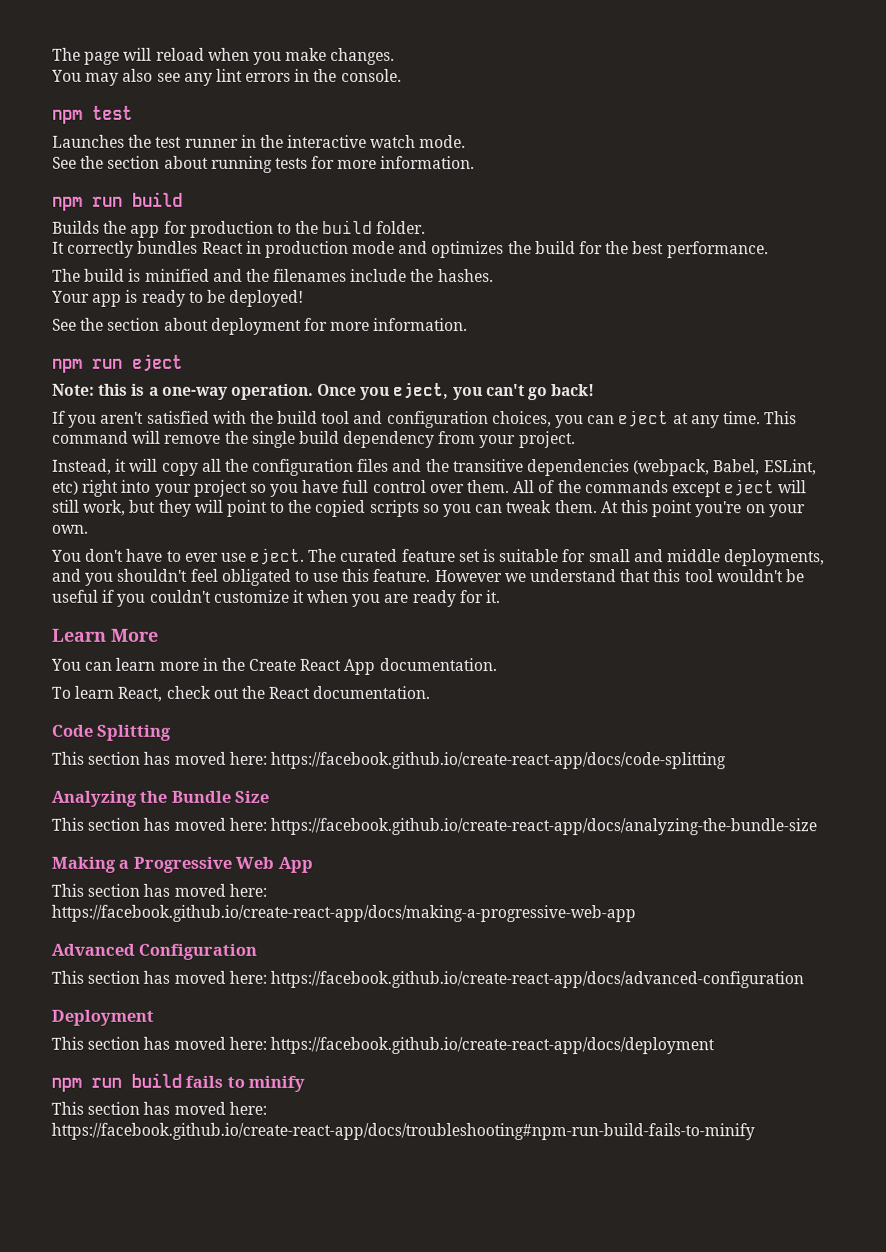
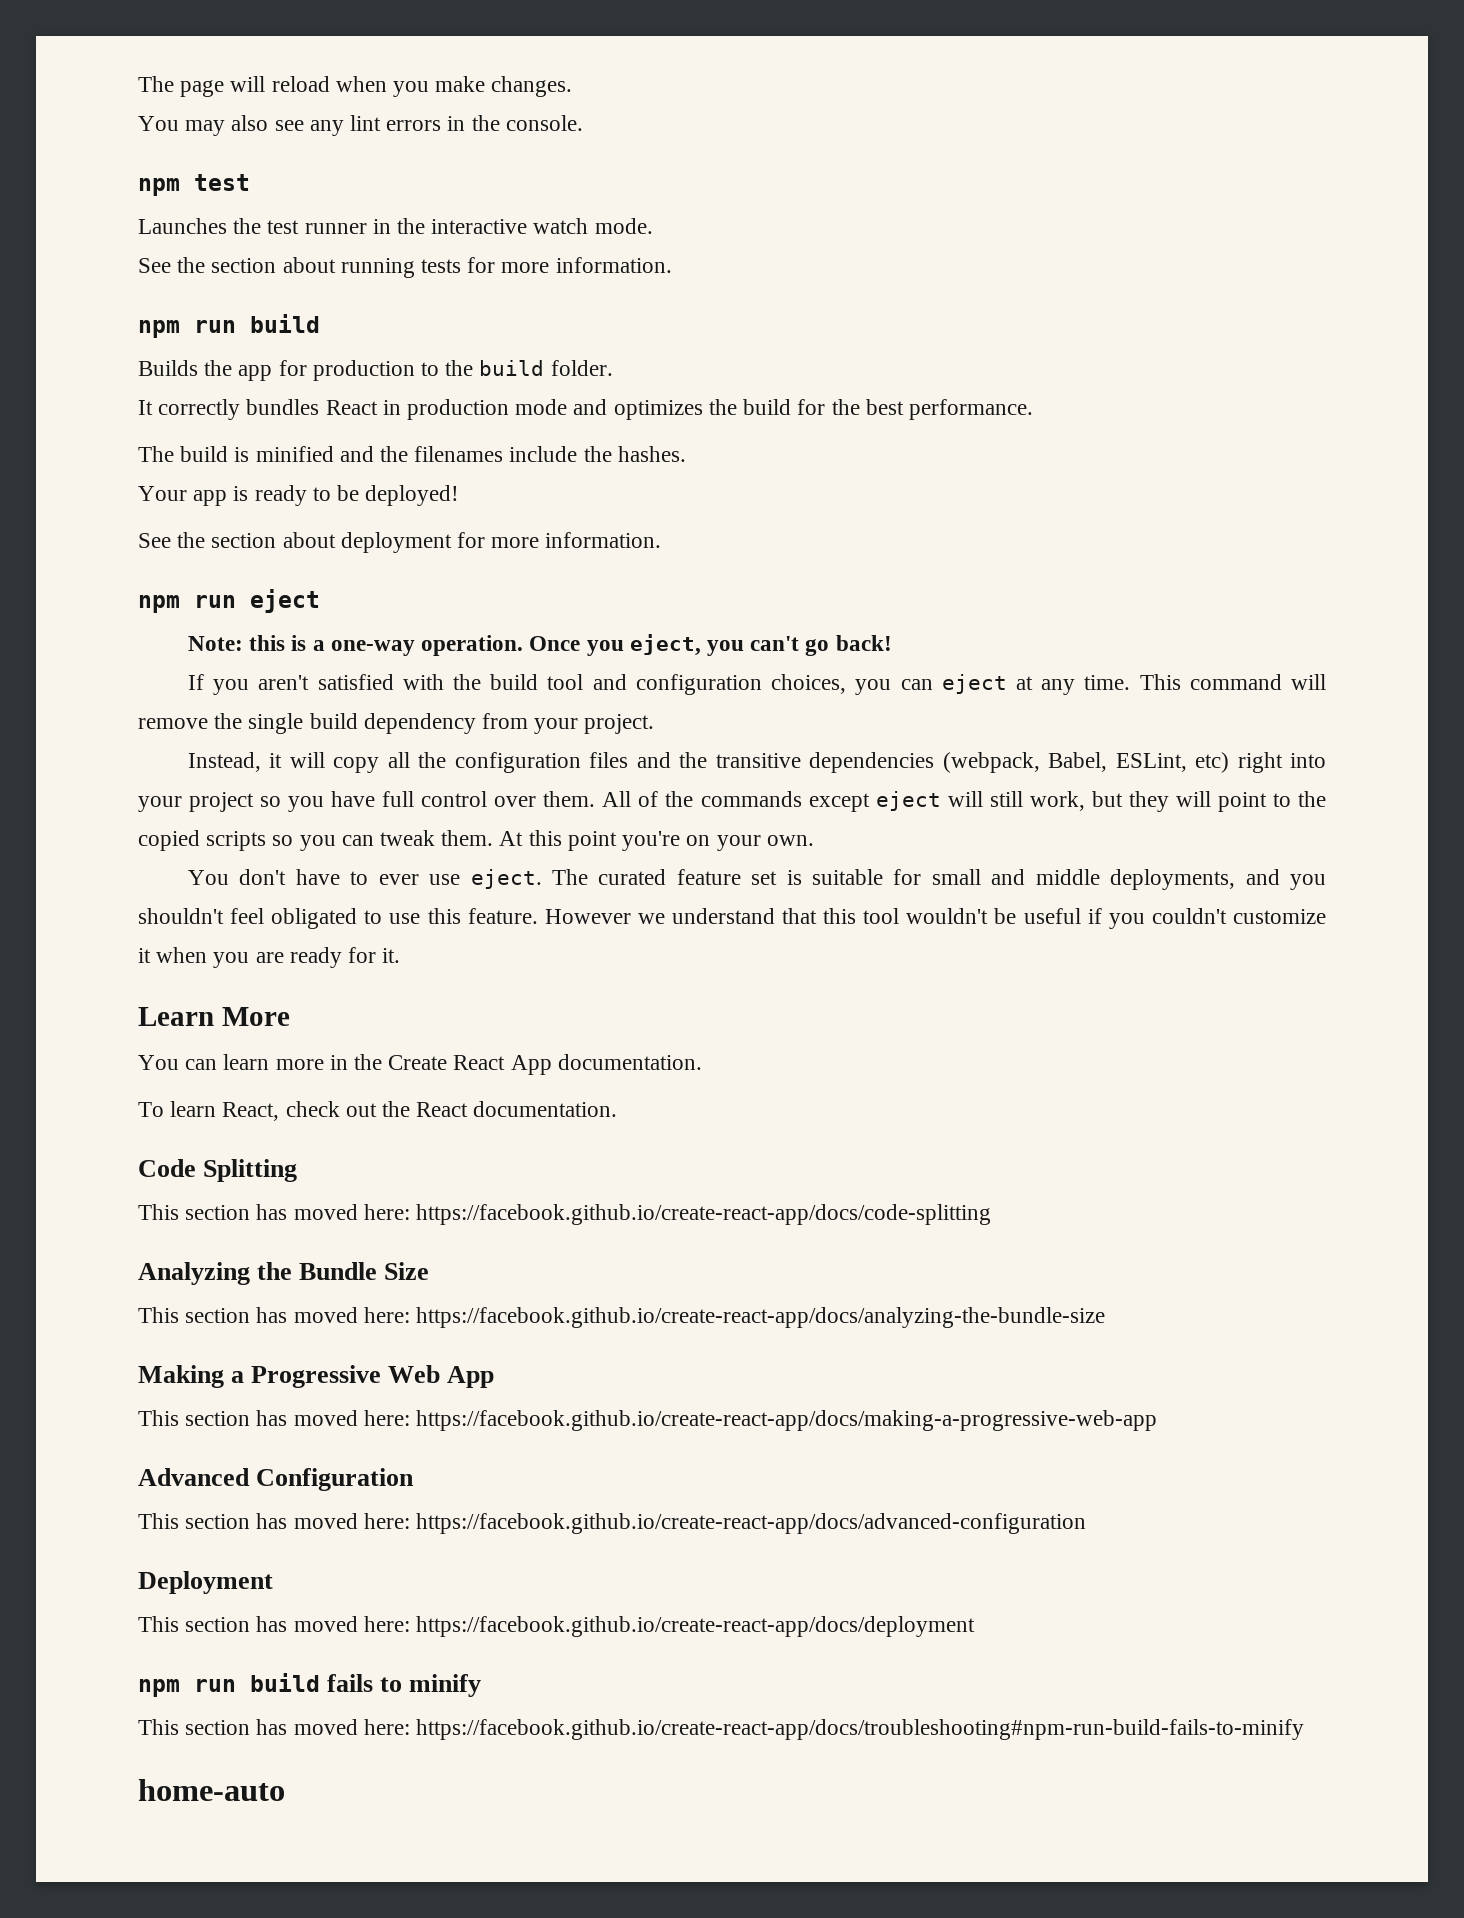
(755, 1131) none -> [138,1779,285,1801] // home-auto

